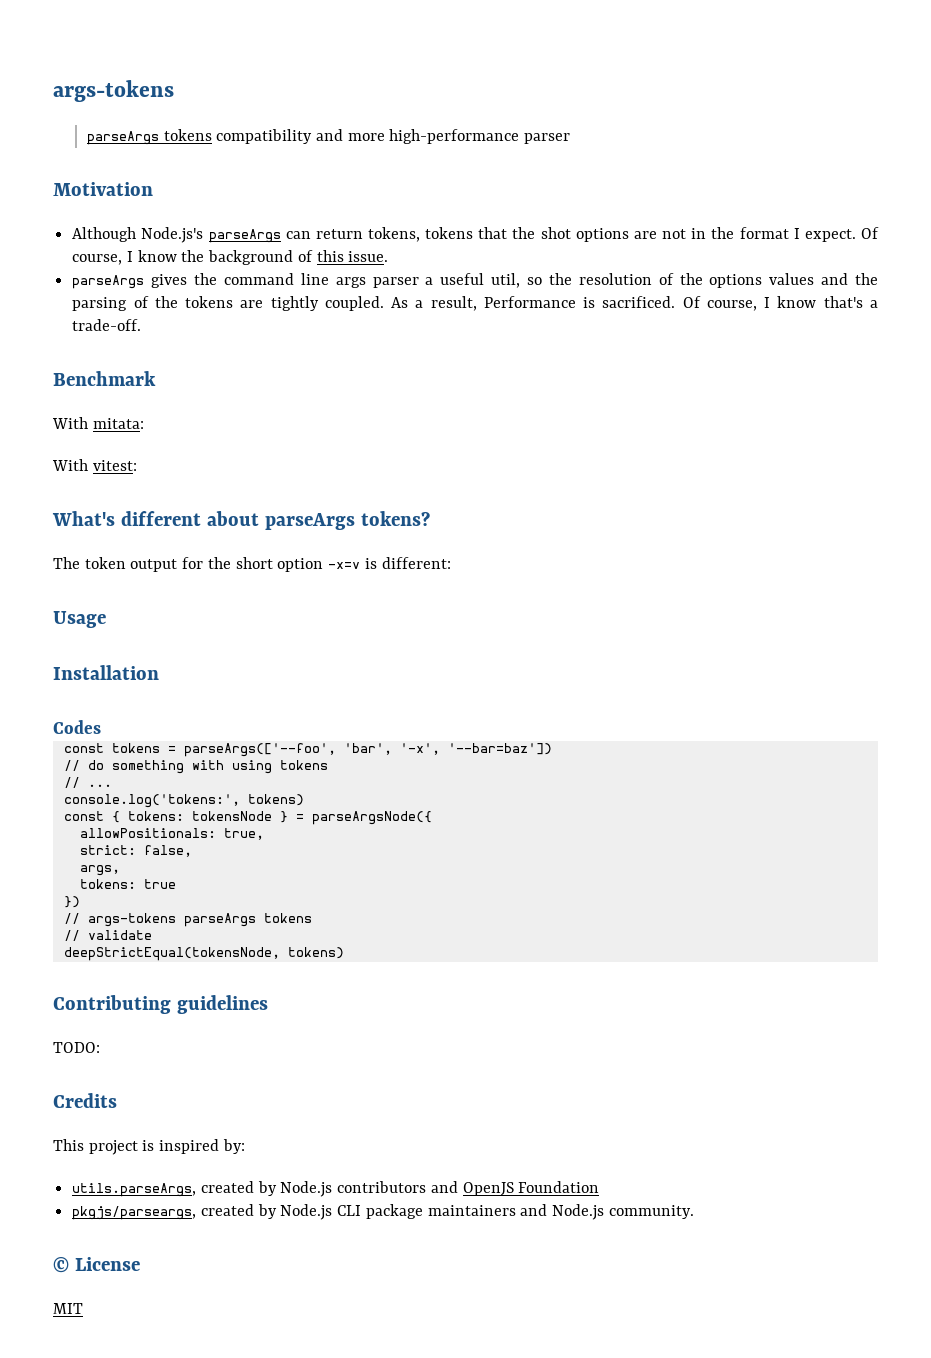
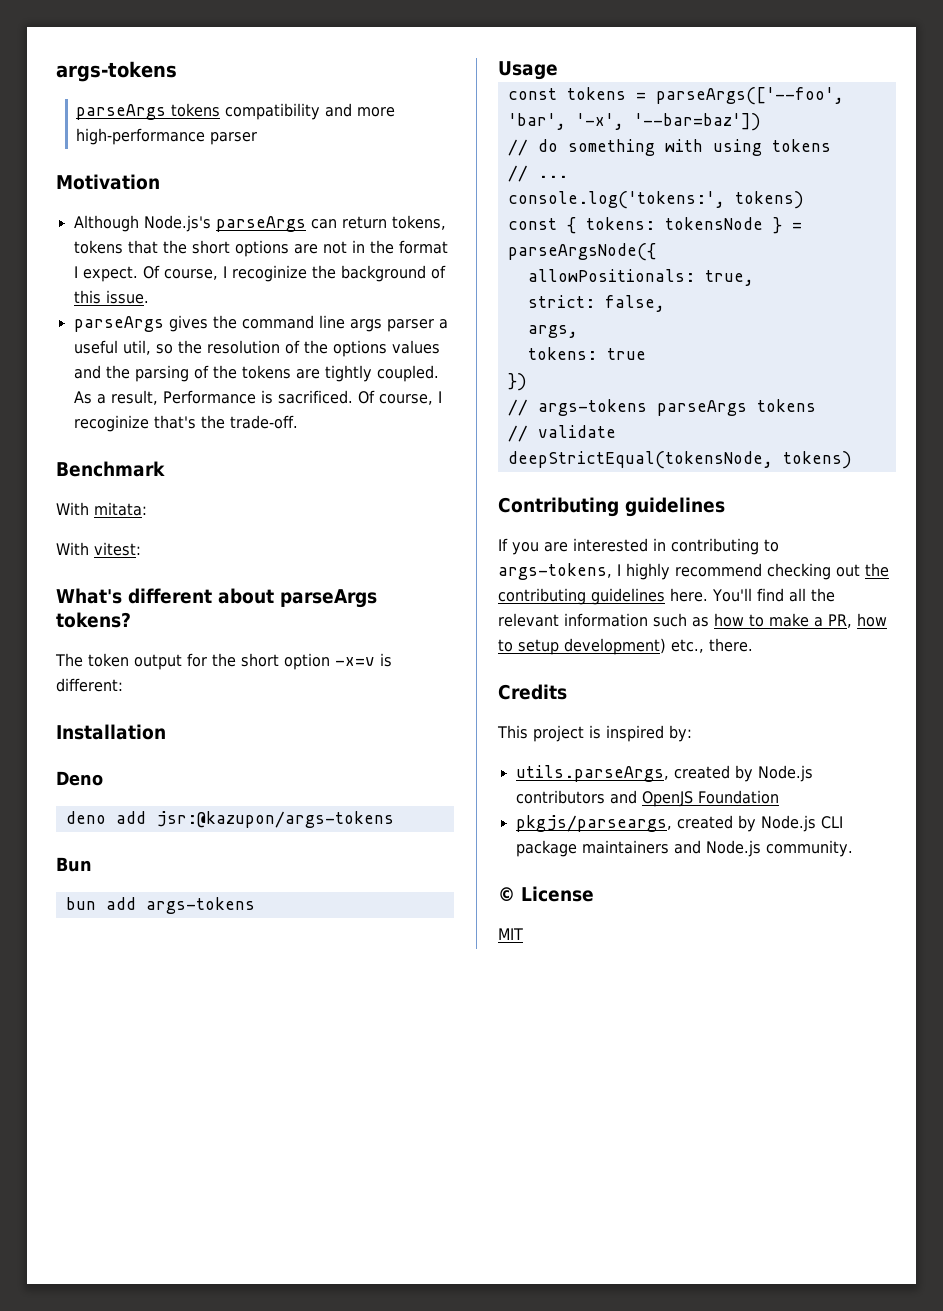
[540,227,571,239] shot -> [191,240,230,254] short
[137,250,177,262] know -> [231,265,307,282] recoginize
[777,296,879,308] know that's a -> [73,415,225,432] recoginize that's the
[53,611,106,628] // Usage -> (123, 685) none
[53,720,101,734] Codes -> [56,771,103,786] [65,811,394,828] [56,857,92,872] [65,897,255,914] [498,61,558,80] Deno // deno add jsr:@kazupon/args-tokens // Bun // bun add args-tokens // Usage
[53,1042,100,1053] TODO: -> [498,538,779,555] [498,563,889,580] [498,588,835,605] [498,613,887,628] [498,638,753,655] If you are interested in contributing to args-tokens, I highly recommend checking out the contributing guidelines here. You'll find all the relevant information such as how to make a PR, how to setup development) etc., there.

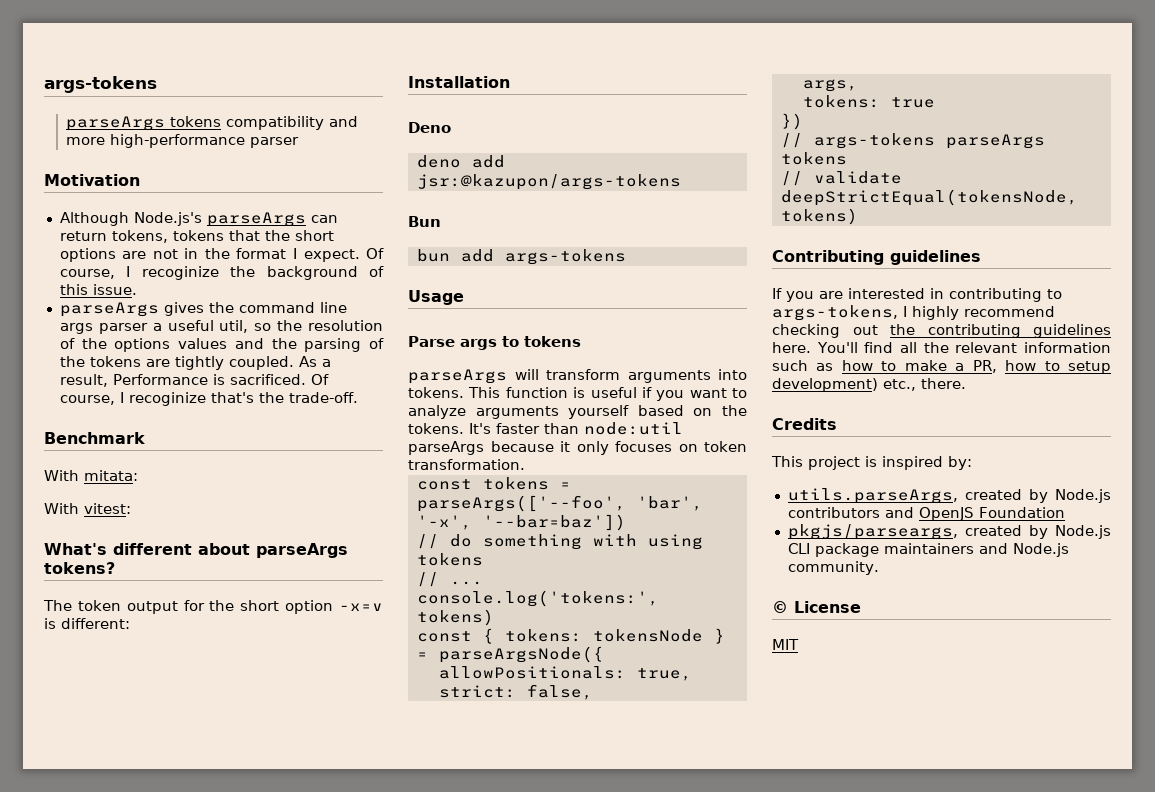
(558, 70) none -> [408,336,581,350] [408,369,747,384] [408,387,747,401] [408,405,747,419] [408,422,683,435] [408,441,747,455] [408,459,525,470] // Parse args to tokens // parseArgs will transform arguments into tokens. This function is useful if you want to analyze arguments yourself based on the tokens. It's faster than node:util parseArgs because it only focuses on token transformation.

